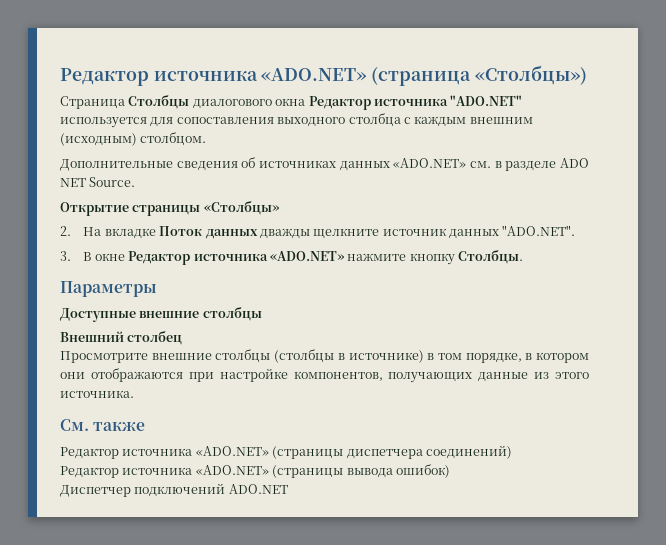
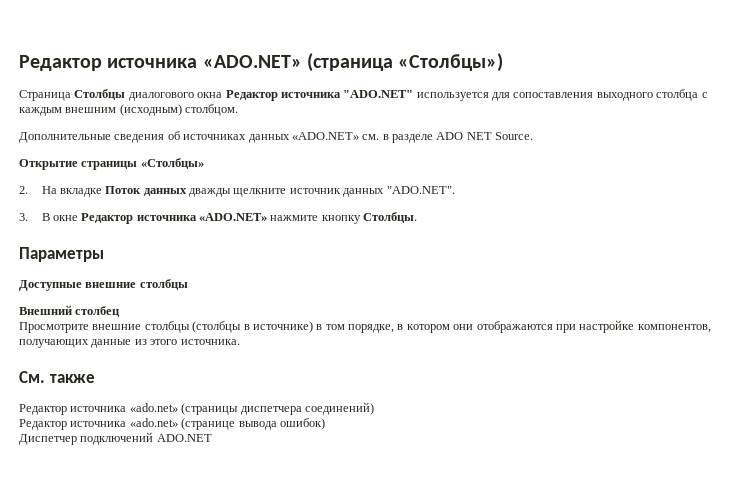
[195,446,269,456] «ADO.NET» -> [129,403,178,412] «ado.net»
[195,465,344,478] «ADO.NET» (страницы -> [129,418,236,430] «ado.net» (странице

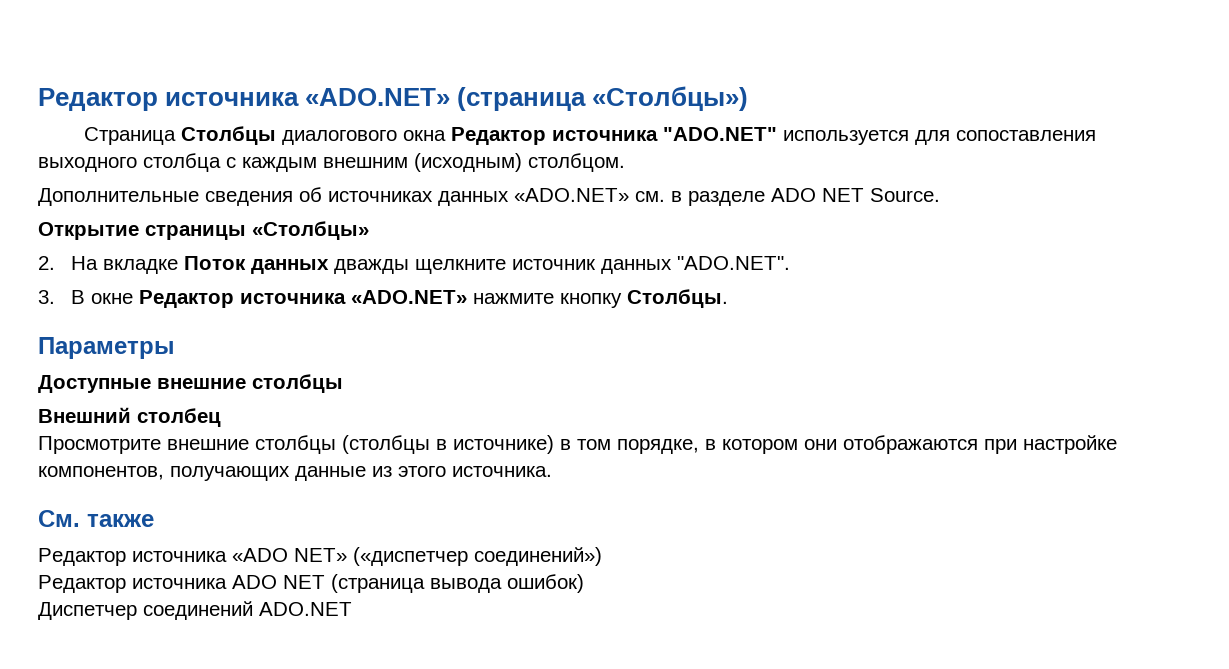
[129,402,374,415] [19,418,236,430] «ado.net» (страницы диспетчера соединений) // Редактор источника «ado.net» (странице -> [232,547,602,566] [38,574,425,593] «ADO NET» («диспетчер соединений») // Редактор источника ADO NET (страница
[80,432,154,445] подключений -> [143,601,253,620] соединений

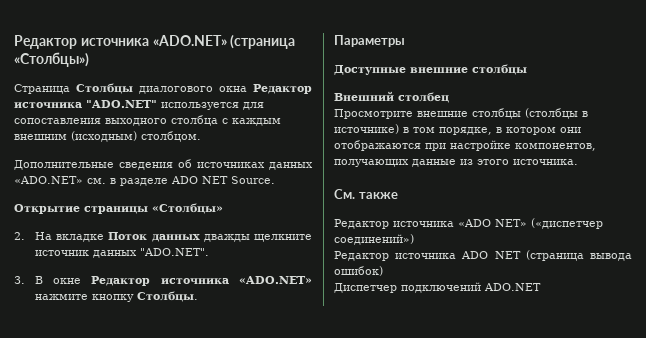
[143,601,253,620] соединений -> [401,282,481,293] подключений

